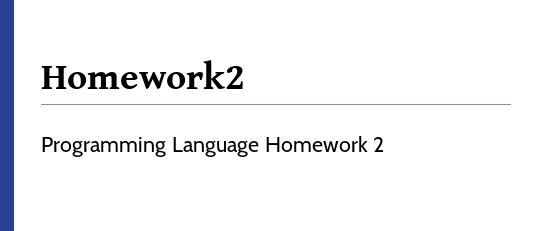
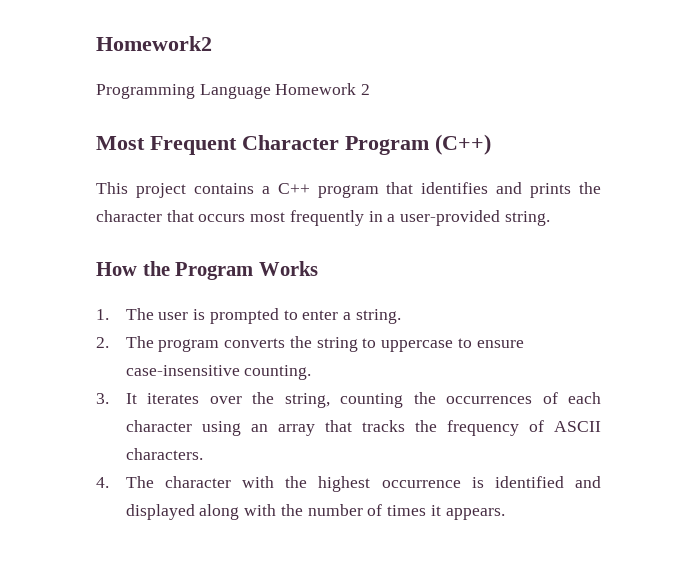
(385, 144) none -> [96,134,491,155] [96,182,601,198] [96,210,550,226] [96,261,318,280] [96,308,401,324] [96,336,524,352] [125,365,312,380] [96,392,601,408] [125,420,601,436] [125,448,203,460] [96,476,601,492] [125,504,505,520] // Most Frequent Character Program (C++) // This project contains a C++ program that identifies and prints the character that occurs most frequently in a user-provided string. // How the Program Works // 1. The user is prompted to enter a string. // 2. The program converts the string to uppercase to ensure case-insensitive counting. // 3. It iterates over the string, counting the occurrences of each character using an array that tracks the frequency of ASCII characters. // 4. The character with the highest occurrence is identified and displayed along with the number of times it appears.

